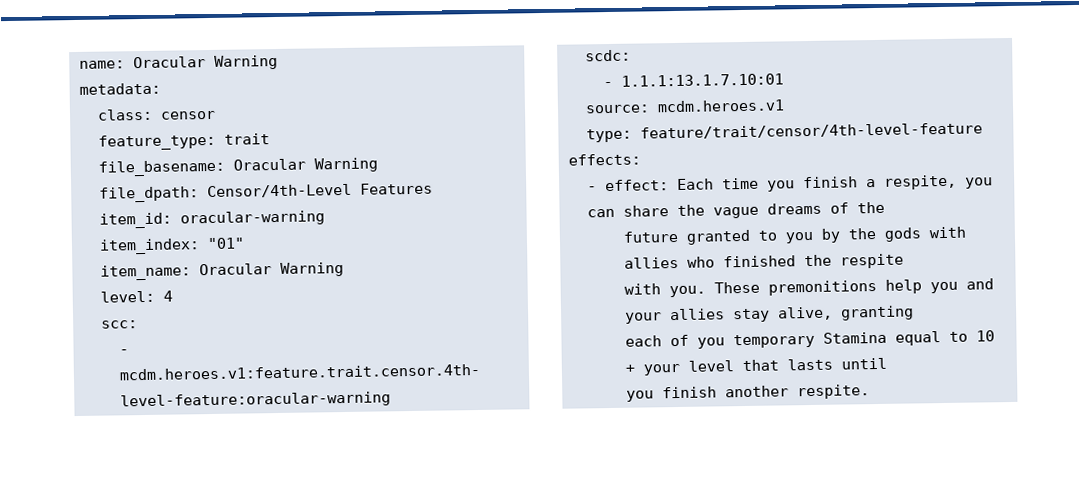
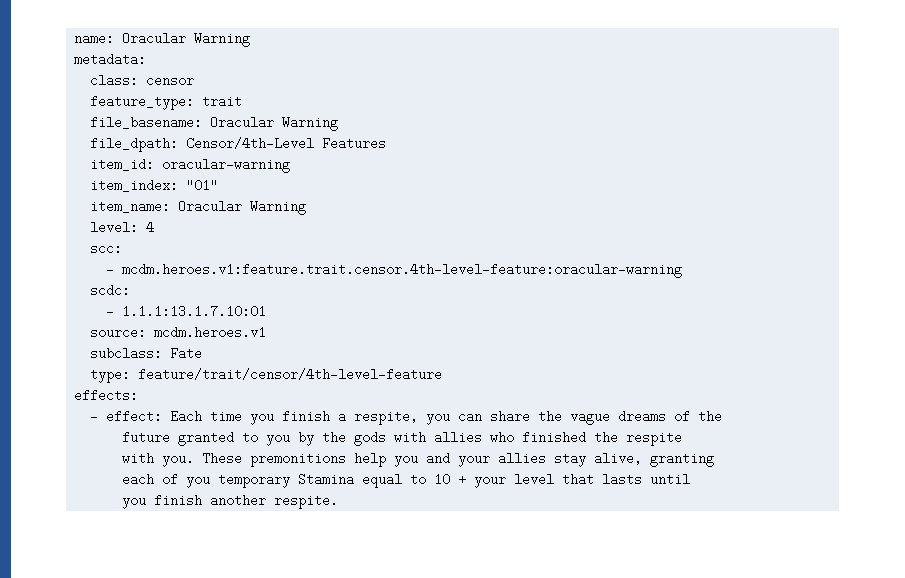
(785, 106) none -> [90,347,203,360] // subclass: Fate

